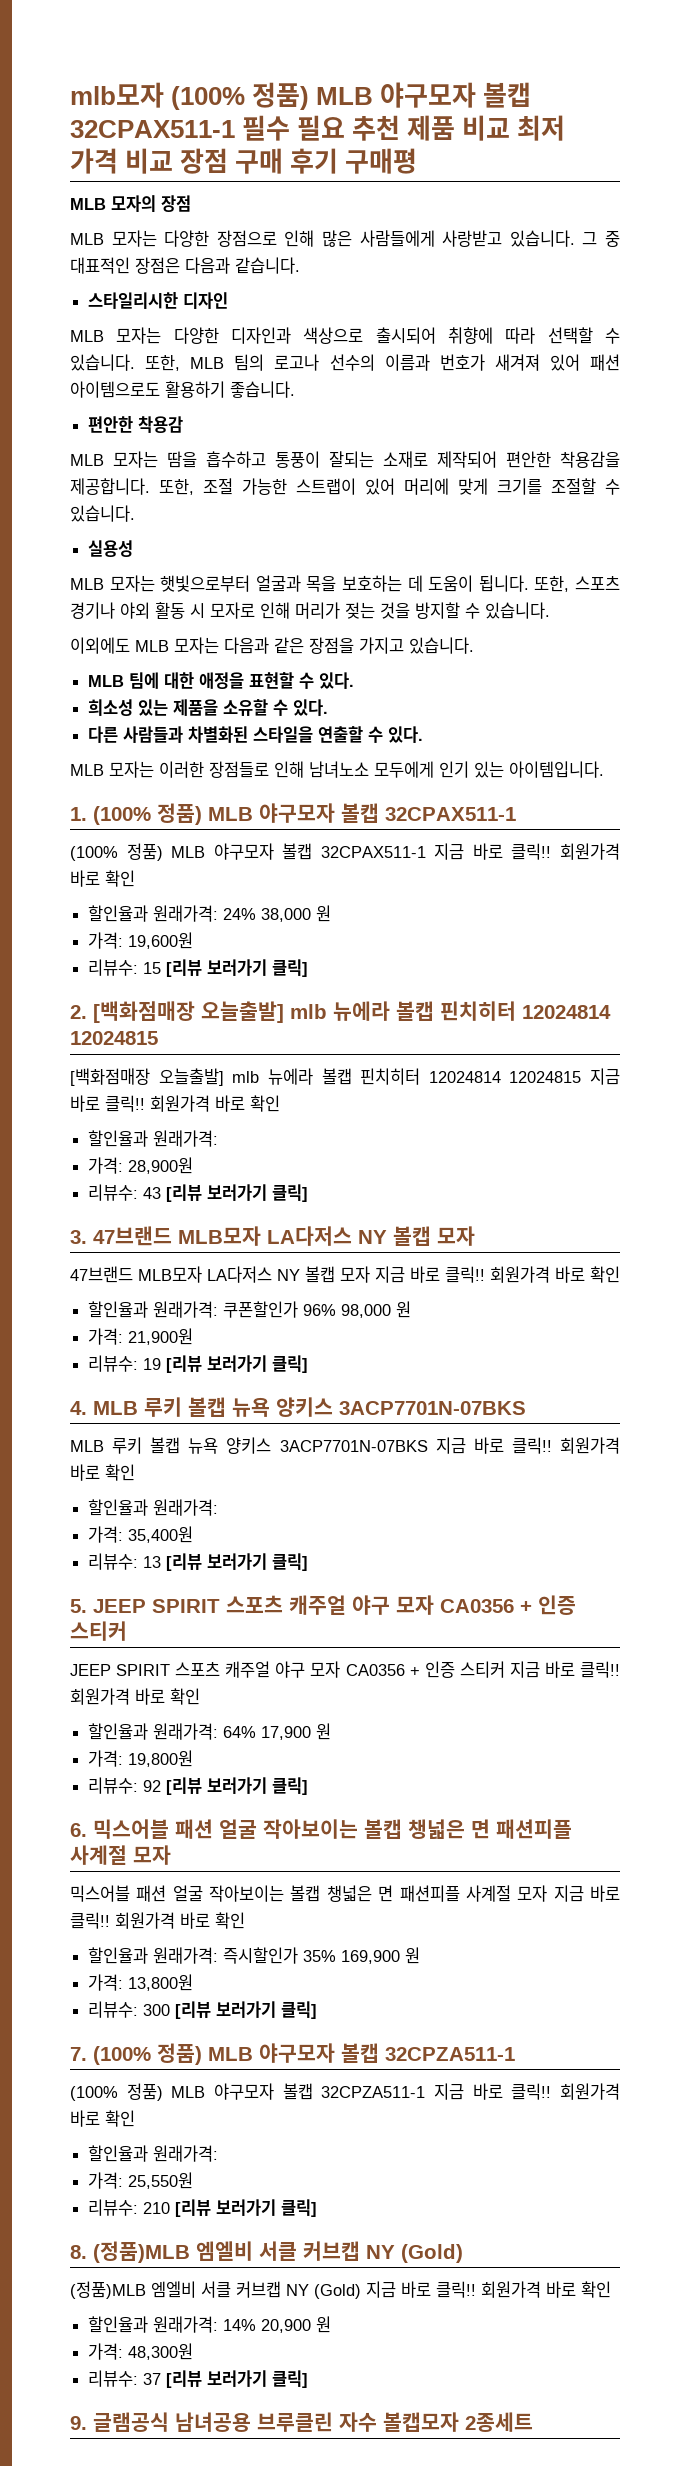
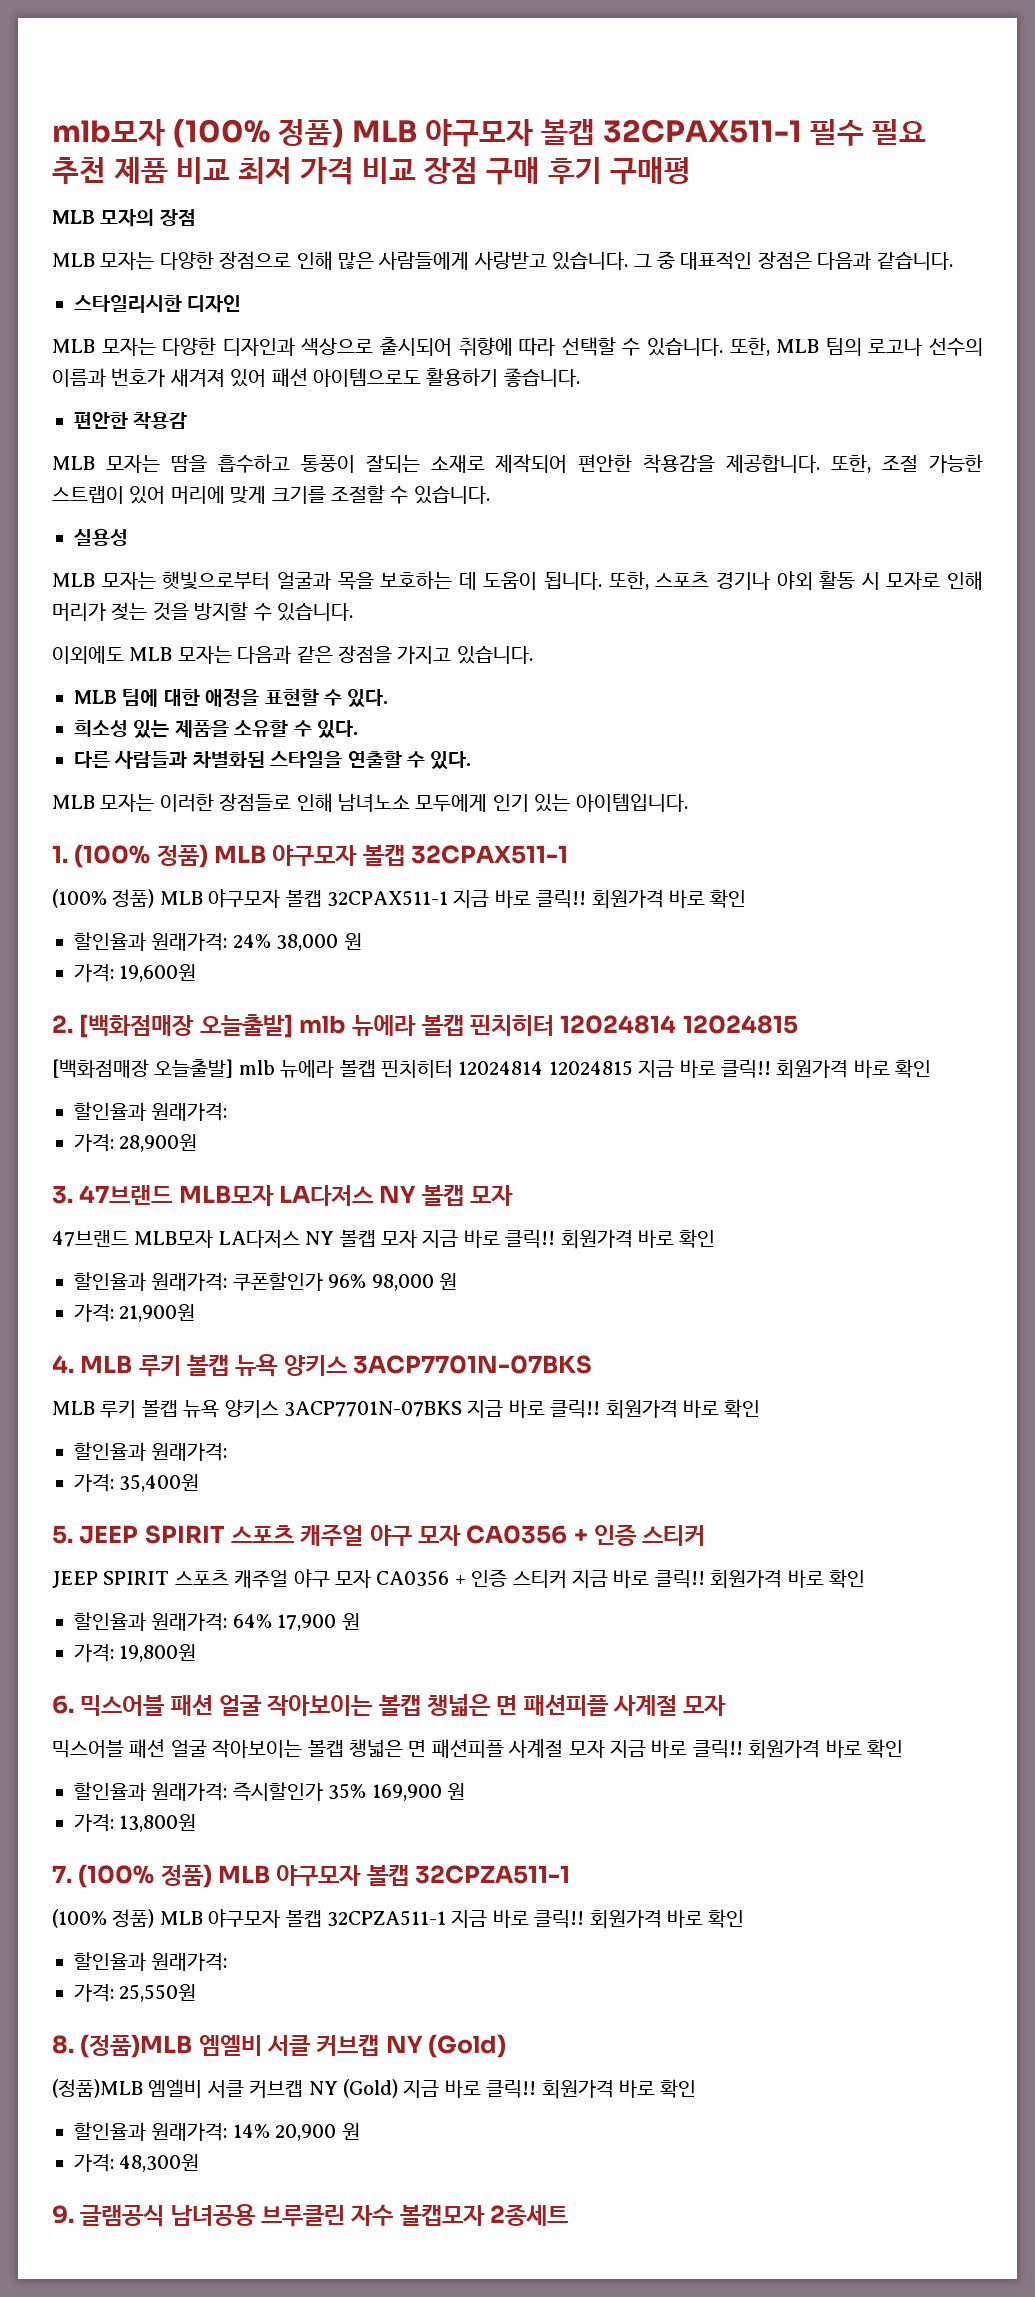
[88,959,309,977] // 리뷰수: 15 [리뷰 보러가기 클릭] -> (197, 973) none
[88,1184,309,1202] // 리뷰수: 43 [리뷰 보러가기 클릭] -> (198, 1143) none
[88,1355,309,1373] // 리뷰수: 19 [리뷰 보러가기 클릭] -> (196, 1313) none
[88,1553,309,1571] // 리뷰수: 13 [리뷰 보러가기 클릭] -> (200, 1483) none
[88,1777,309,1795] // 리뷰수: 92 [리뷰 보러가기 클릭] -> (197, 1653) none
[88,2001,318,2019] // 리뷰수: 300 [리뷰 보러가기 클릭] -> (197, 1823) none
[88,2199,318,2217] // 리뷰수: 210 [리뷰 보러가기 클릭] -> (197, 1993) none
[88,2370,309,2388] // 리뷰수: 37 [리뷰 보러가기 클릭] -> (200, 2163) none

